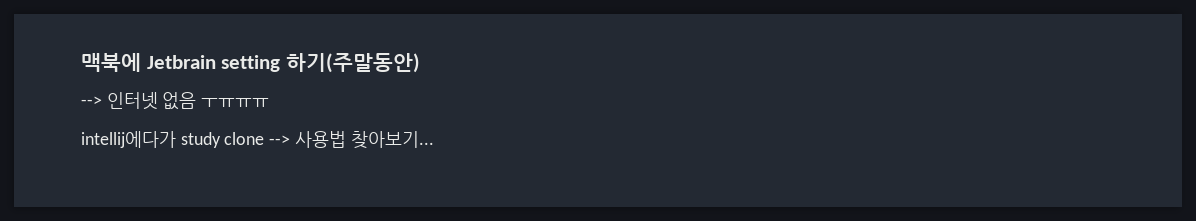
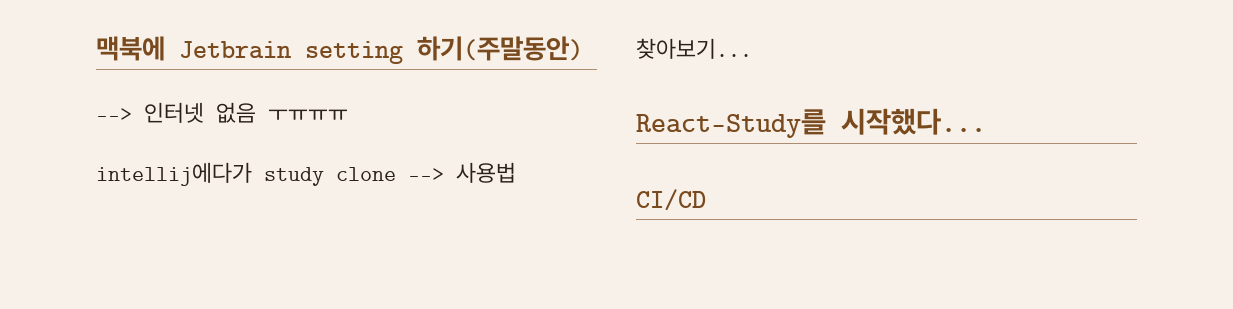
(434, 140) none -> [636,108,986,138] [636,189,706,211] // React-Study를 시작했다... // CI/CD

